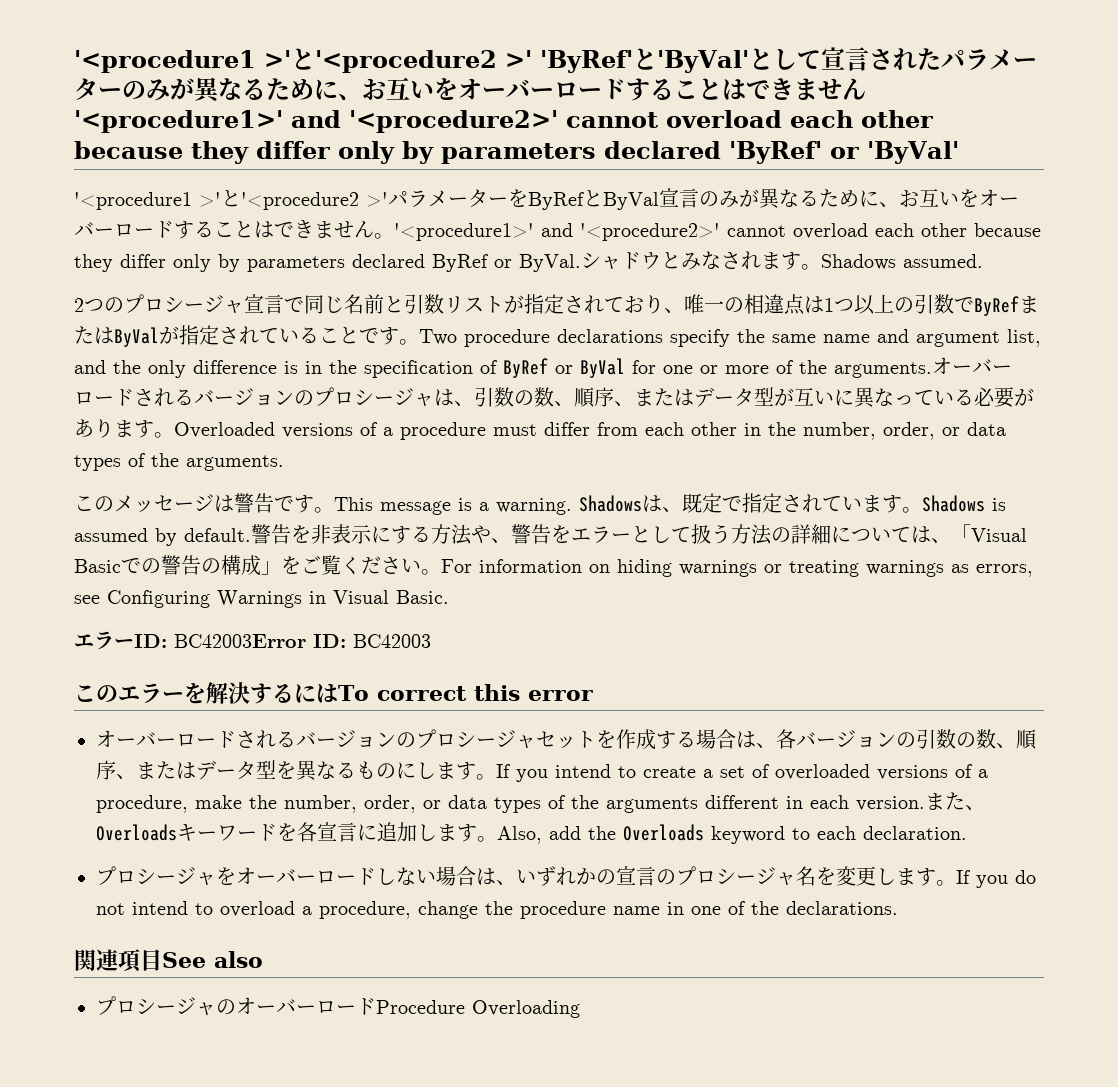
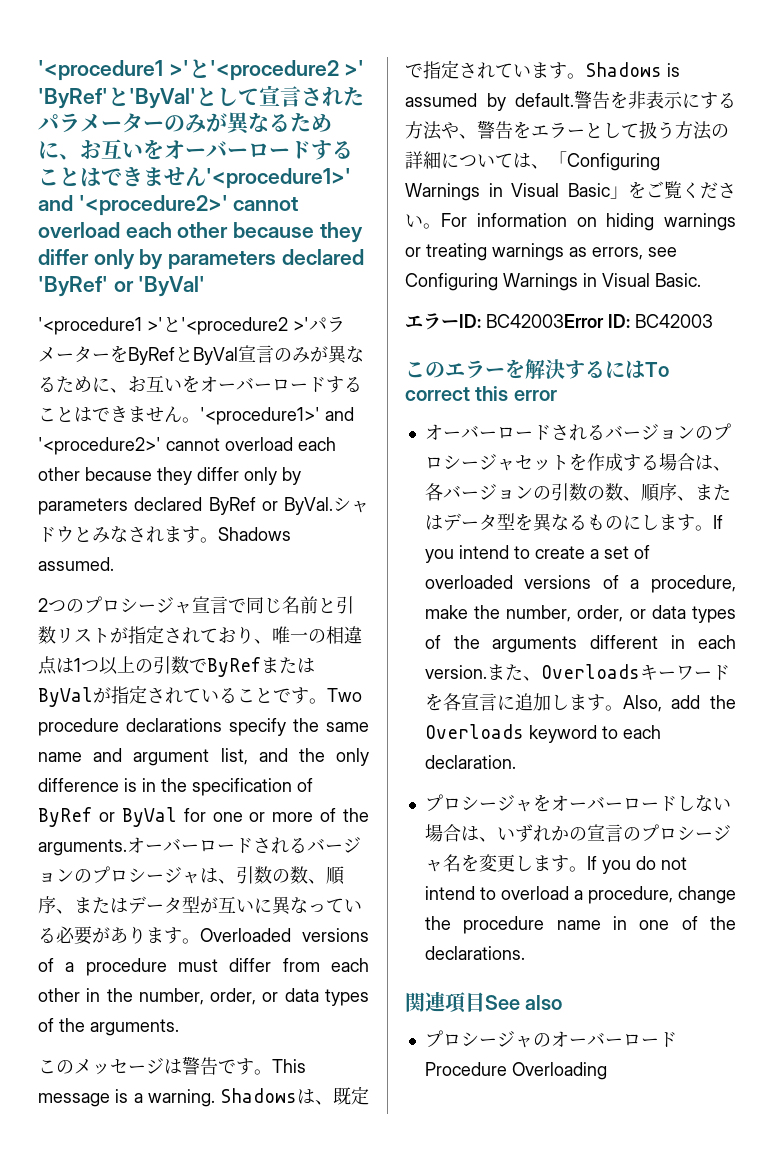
[971,528,1027,542] [74,555,261,576] Visual Basicでの警告の構成 -> [567,153,660,171] [405,183,610,201] Configuring Warnings in Visual Basic

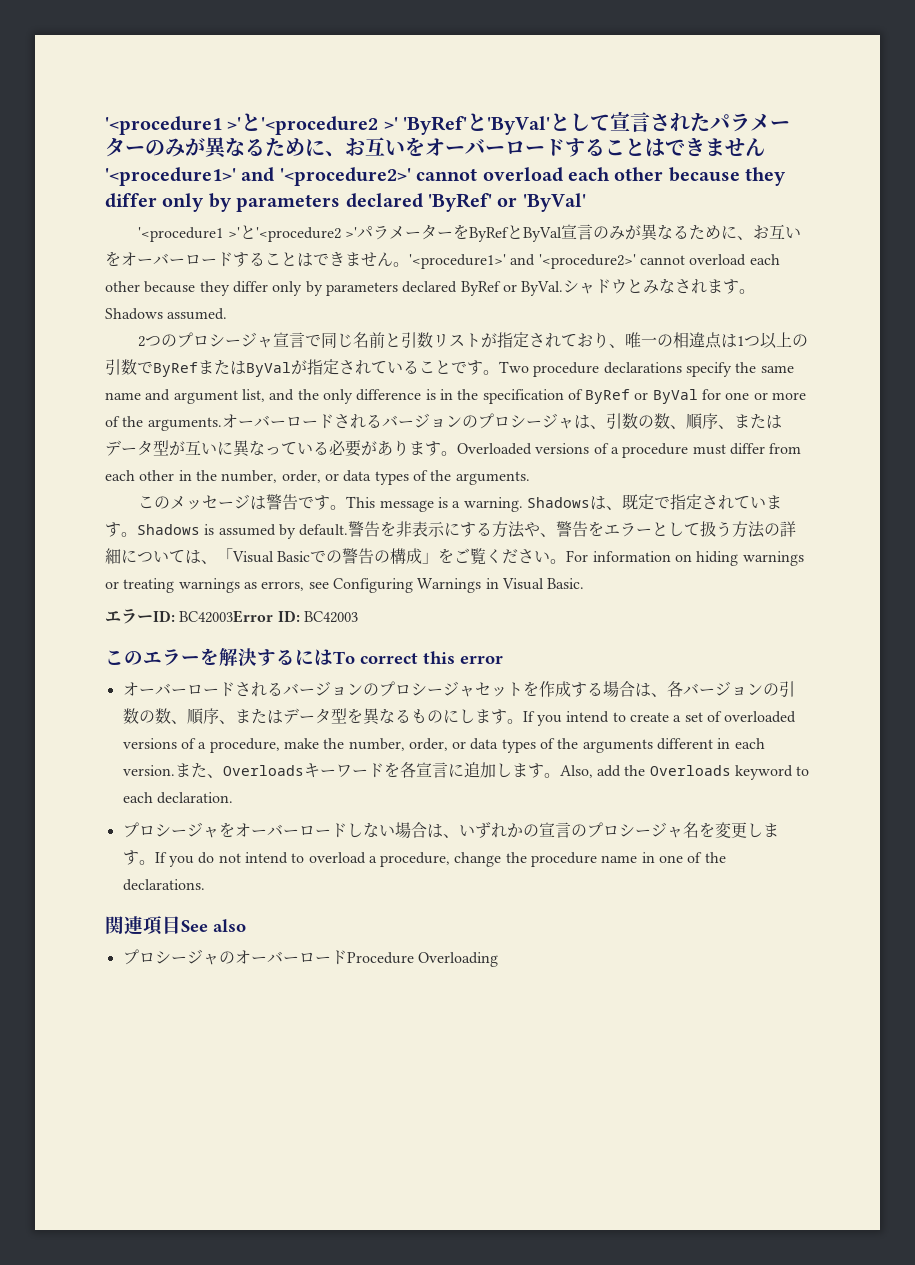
[567,153,660,171] [405,183,610,201] Configuring Warnings in Visual Basic -> [232,548,423,564] Visual Basicでの警告の構成

